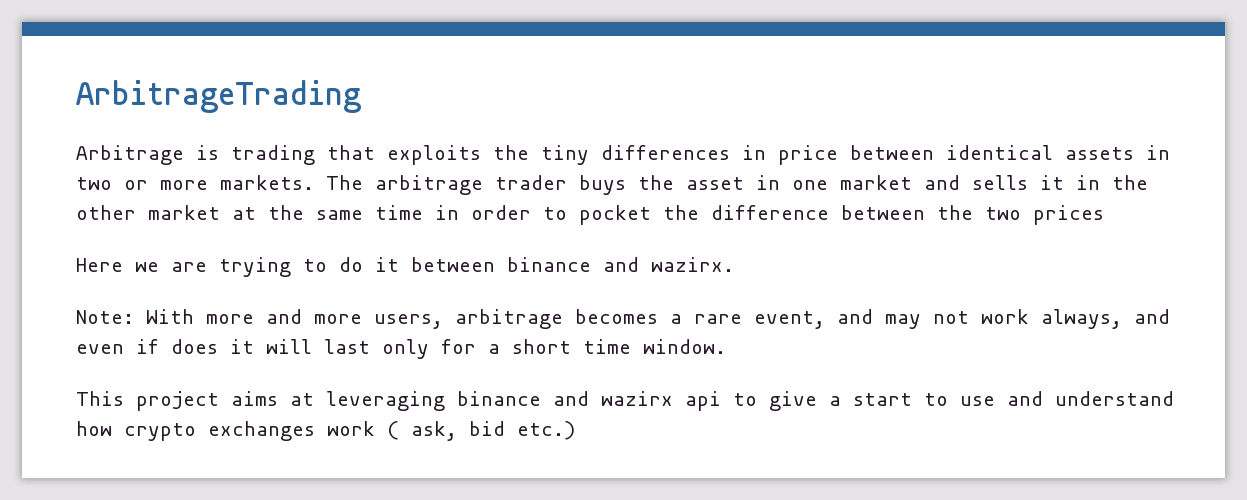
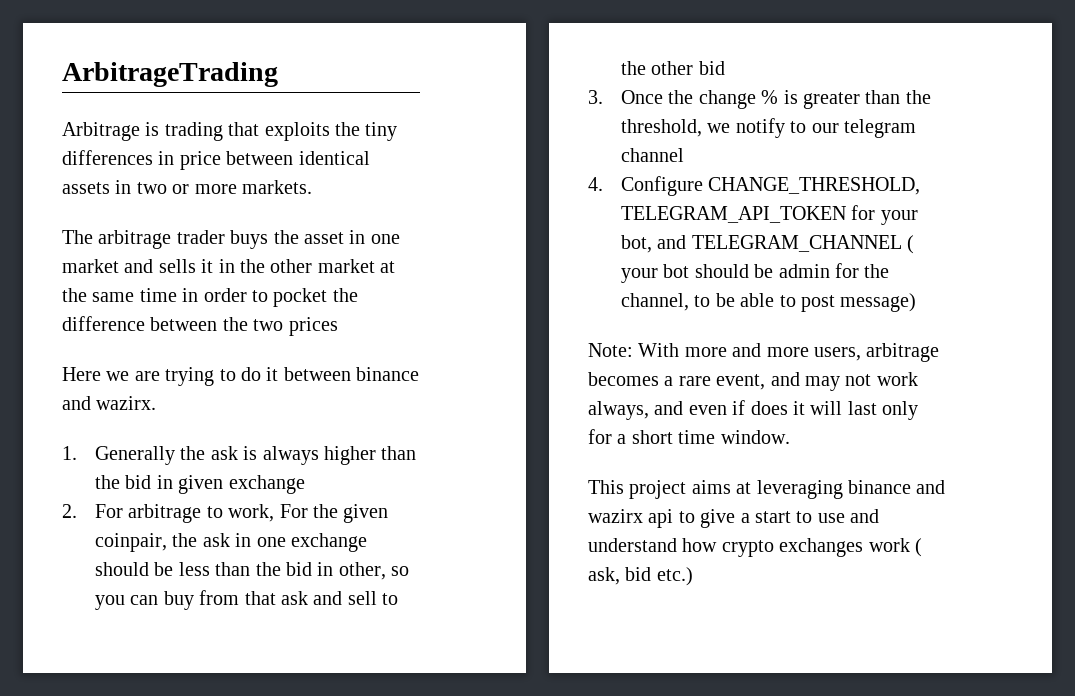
(314, 182) none -> (312, 187) //
(734, 264) none -> [62,446,417,465] [94,475,305,494] [62,504,389,523] [94,533,367,552] [94,562,410,580] [94,590,399,610] [620,61,725,75] [588,90,931,109] [620,118,916,138] [620,148,684,162] [588,176,921,196] [620,205,918,225] [620,235,915,254] [620,263,890,283] [620,293,917,312] // 1. Generally the ask is always higher than the bid in given exchange // 2. For arbitrage to work, For the given coinpair, the ask in one exchange should be less than the bid in other, so you can buy from that ask and sell to the other bid // 3. Once the change % is greater than the threshold, we notify to our telegram channel // 4. Configure CHANGE_THRESHOLD, TELEGRAM_API_TOKEN for your bot, and TELEGRAM_CHANNEL ( your bot should be admin for the channel, to be able to post message)

